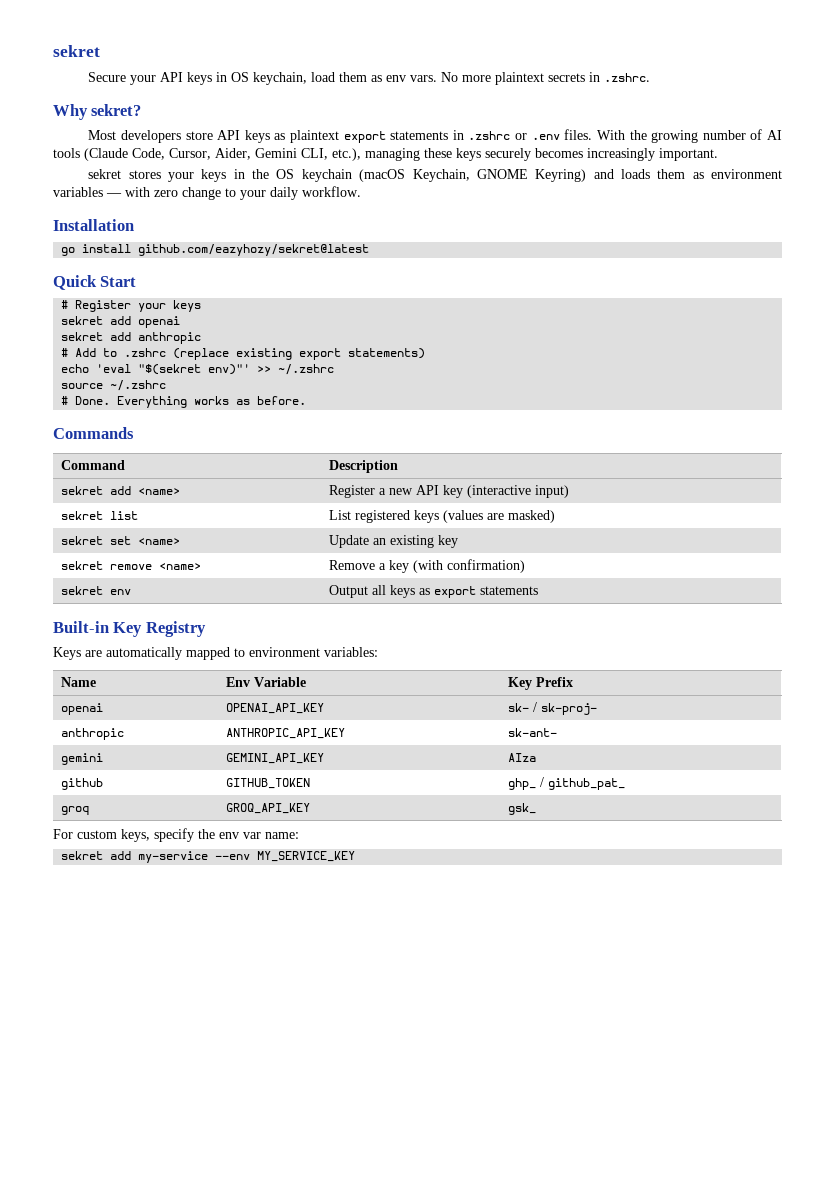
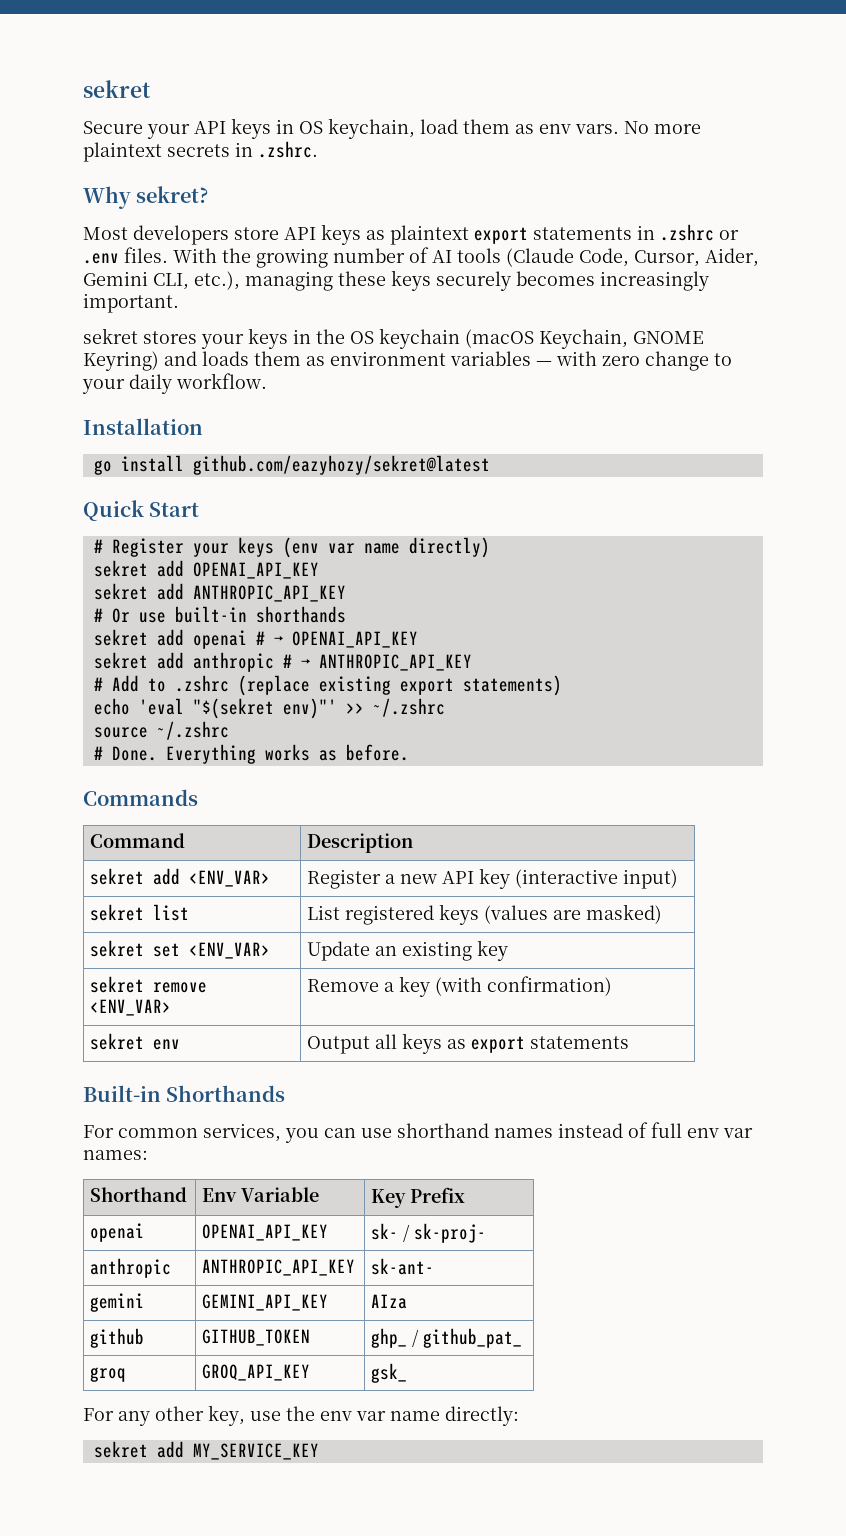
(202, 306) none -> [282,537,490,558] [93,560,319,579] [93,583,346,602] [93,606,346,623] (env var name directly) // sekret add OPENAI_API_KEY // sekret add ANTHROPIC_API_KEY // # Or use built-in shorthands
(181, 322) none -> [255,631,418,648] # → OPENAI_API_KEY
(202, 338) none -> [282,654,472,671] # → ANTHROPIC_API_KEY
[138,488,181,495] <name> -> [189,870,271,887] <ENV_VAR>
[138,538,181,545] <name> -> [189,942,271,959] <ENV_VAR>
[159,563,202,570] <name> -> [90,999,172,1016] <ENV_VAR>
[113,621,206,637] [53,647,378,660] [61,677,97,687] Key Registry // Keys are automatically mapped to environment variables: // Name -> [166,1085,286,1102] [83,1122,753,1143] [83,1150,148,1160] [90,1187,188,1202] Shorthands // For common services, you can use shorthand names instead of full env var names: // Shorthand
[77,828,194,842] custom keys, specify -> [118,1405,281,1426] any other key, use
[265,832,299,839] [61,851,251,863] name: // sekret add my-service --env -> [390,1406,519,1426] [93,1441,184,1458] name directly: // sekret add

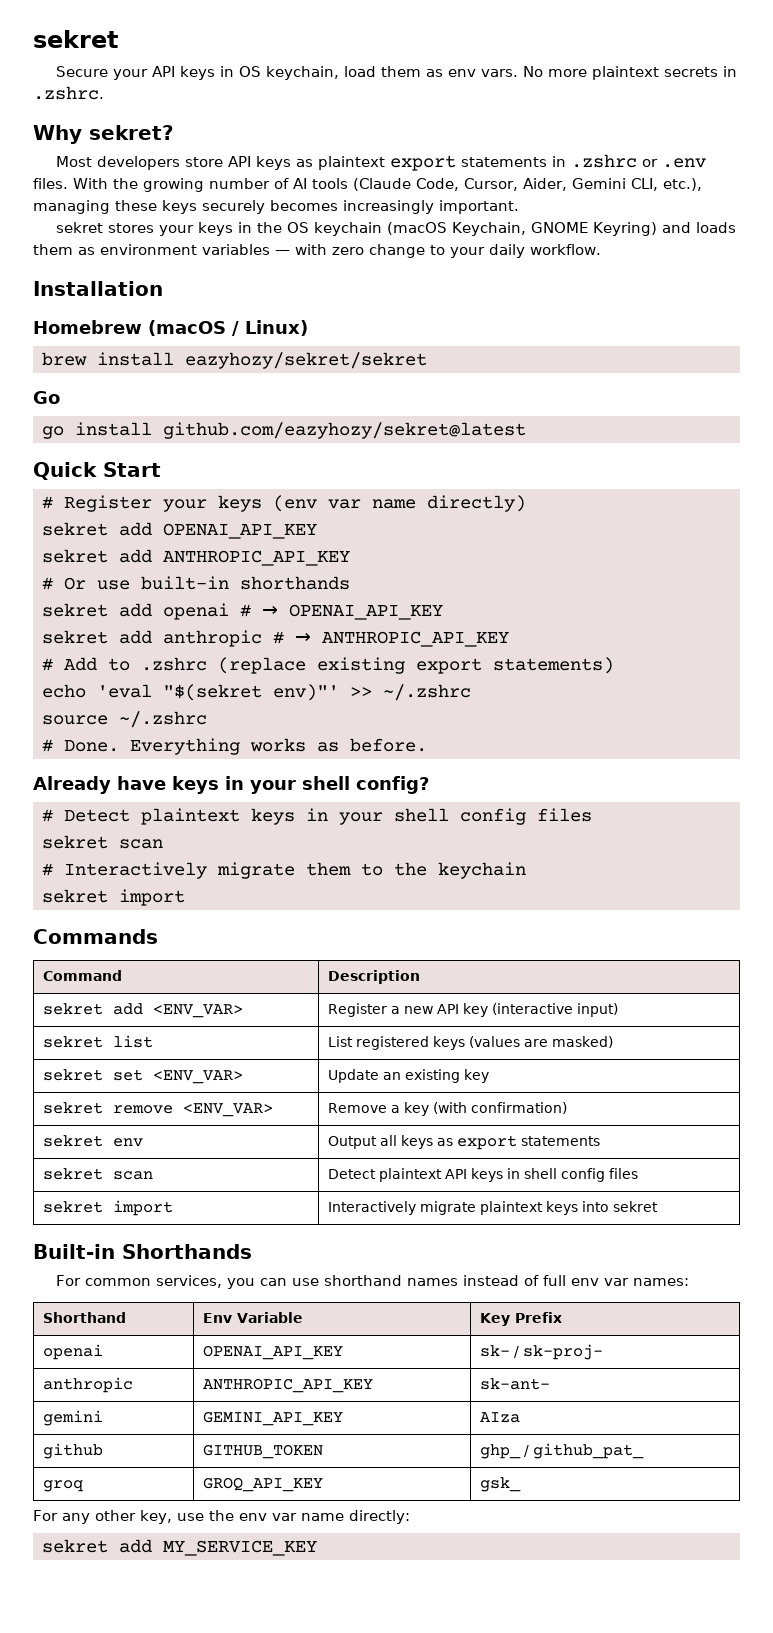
(203, 426) none -> [33,320,308,336] [42,352,427,369] [33,391,60,404] // Homebrew (macOS / Linux) // brew install eazyhozy/sekret/sekret // Go
(409, 752) none -> [33,776,429,794] [42,808,592,825] [42,835,163,849] [42,862,526,879] [42,889,185,906] // Already have keys in your shell config? // # Detect plaintext keys in your shell config files // sekret scan // # Interactively migrate them to the keychain // sekret import
(630, 1042) none -> [42,1168,153,1180] [327,1168,638,1182] [42,1200,173,1216] [327,1201,658,1215] // sekret scan | Detect plaintext API keys in shell config files // sekret import | Interactively migrate plaintext keys into sekret

